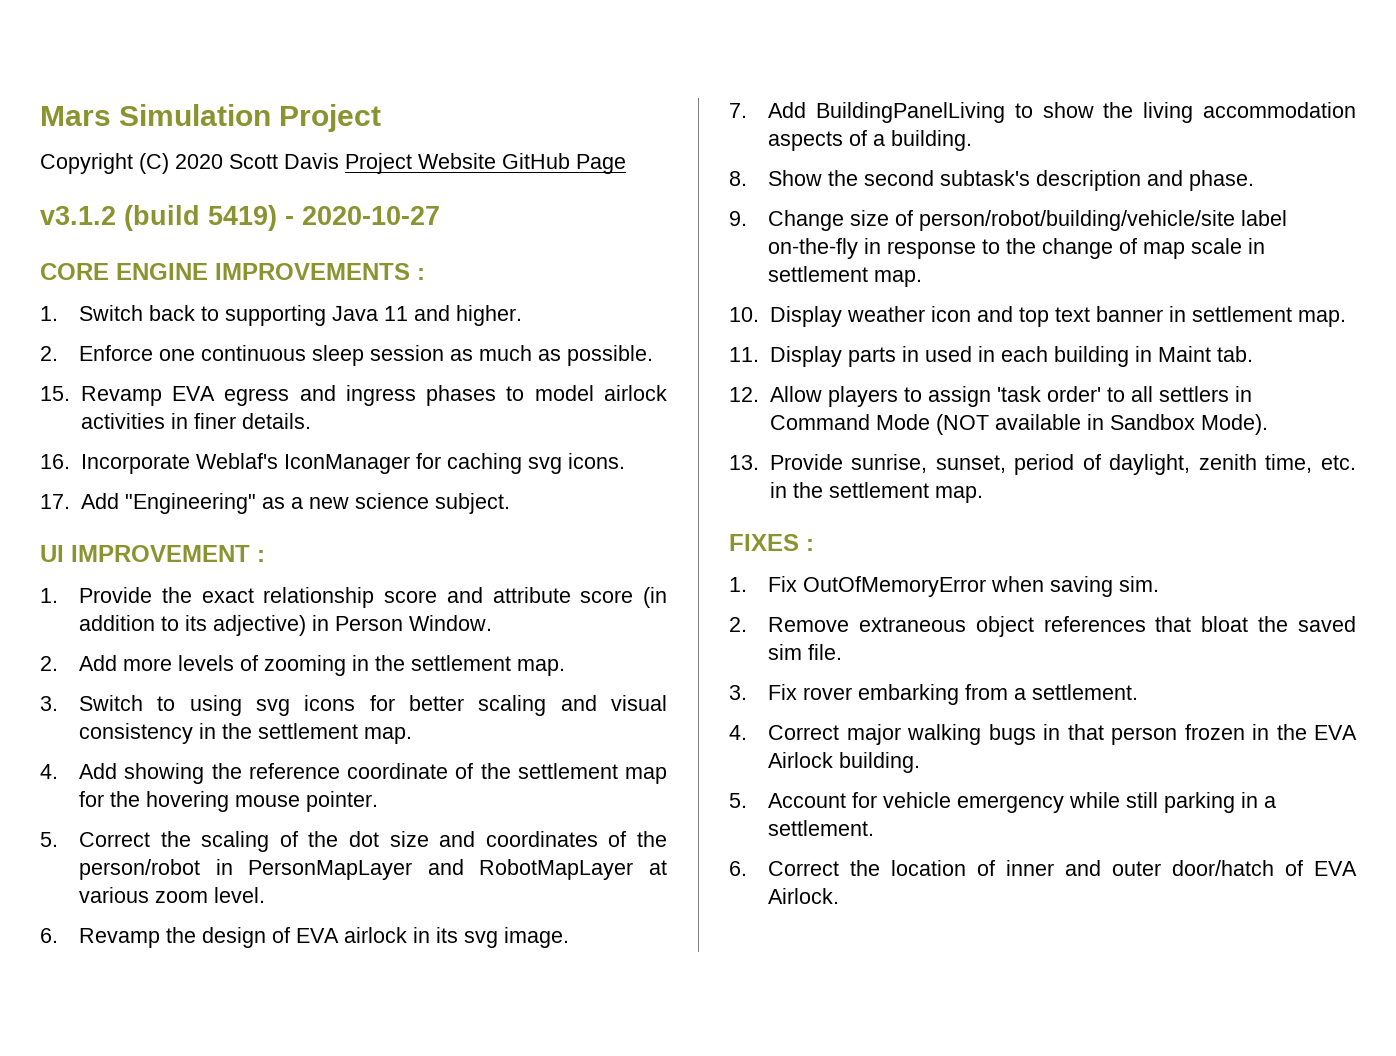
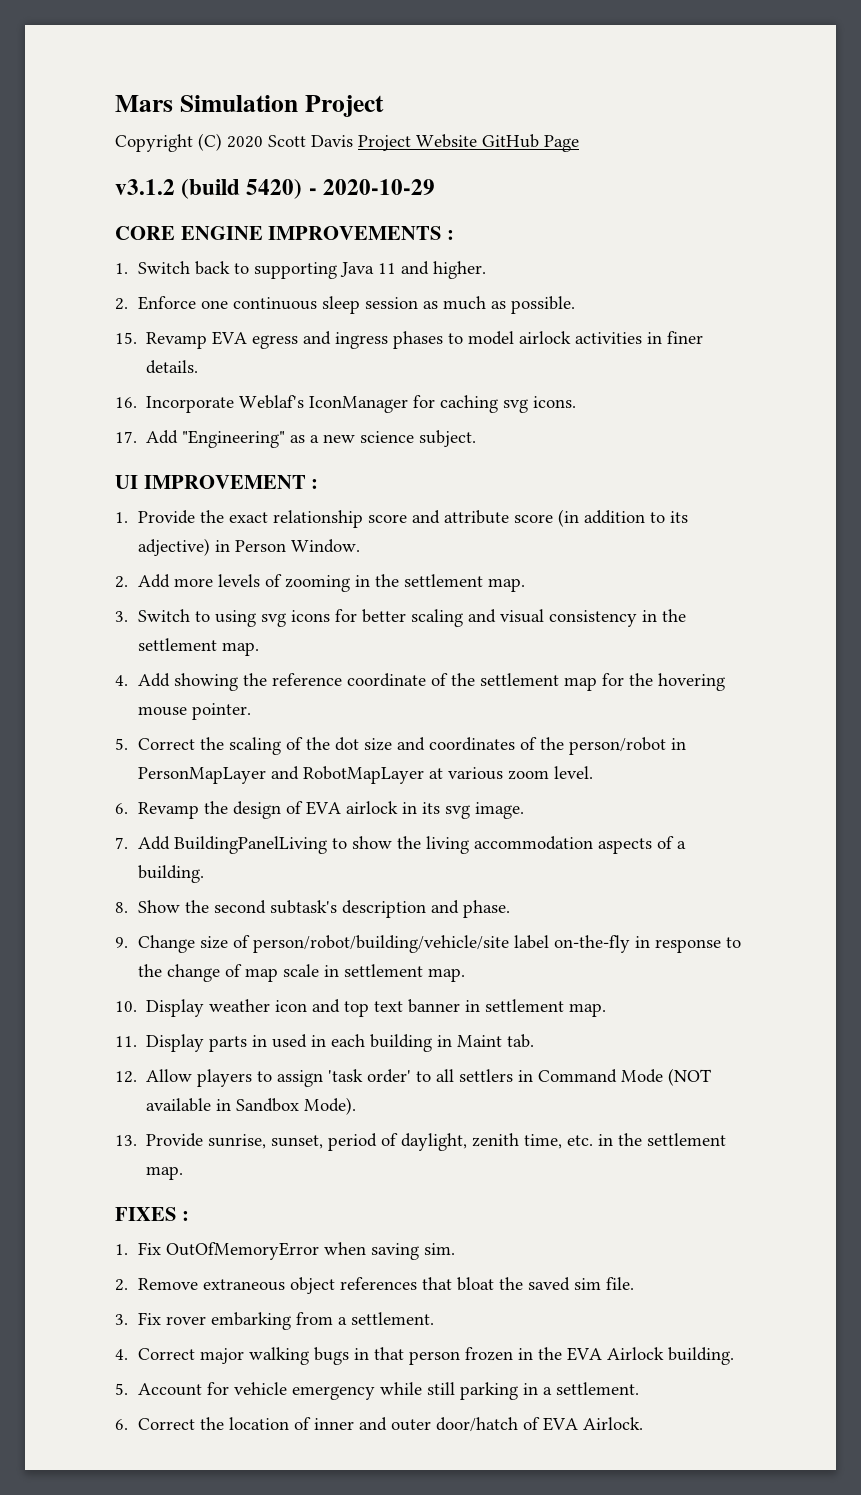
[208,205,440,231] 5419) - 2020-10-27 -> [246,179,435,199] 5420) - 2020-10-29

